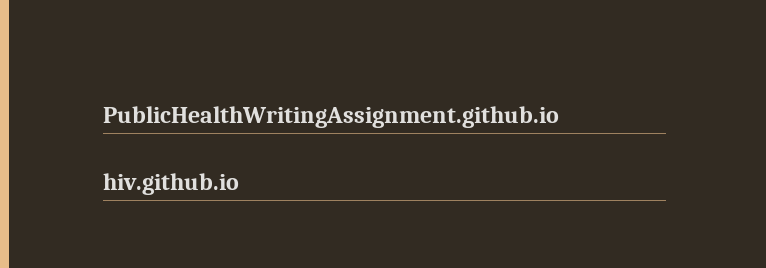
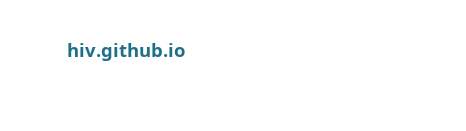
[103,106,559,128] PublicHealthWritingAssignment.github.io // -> (67, 52) none

